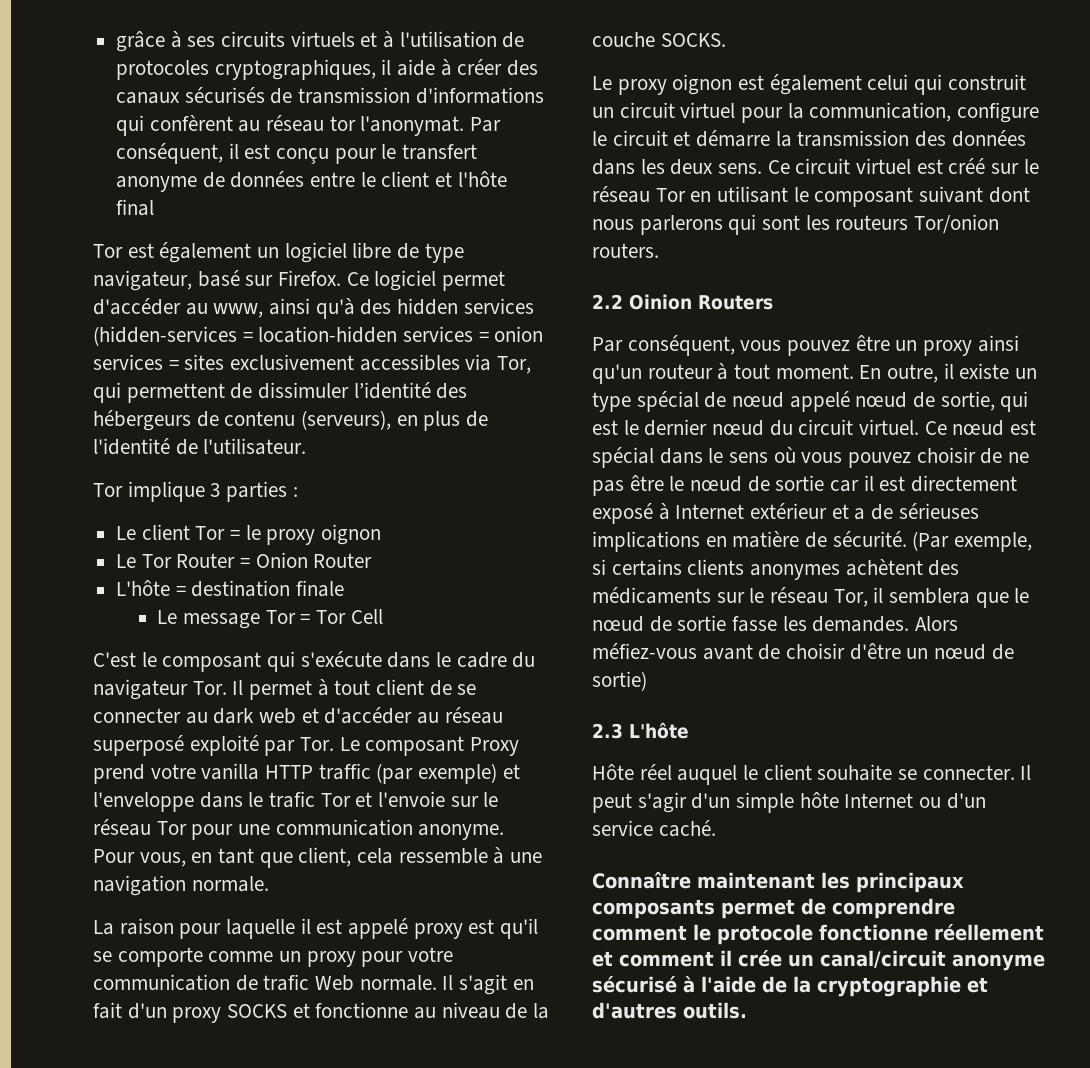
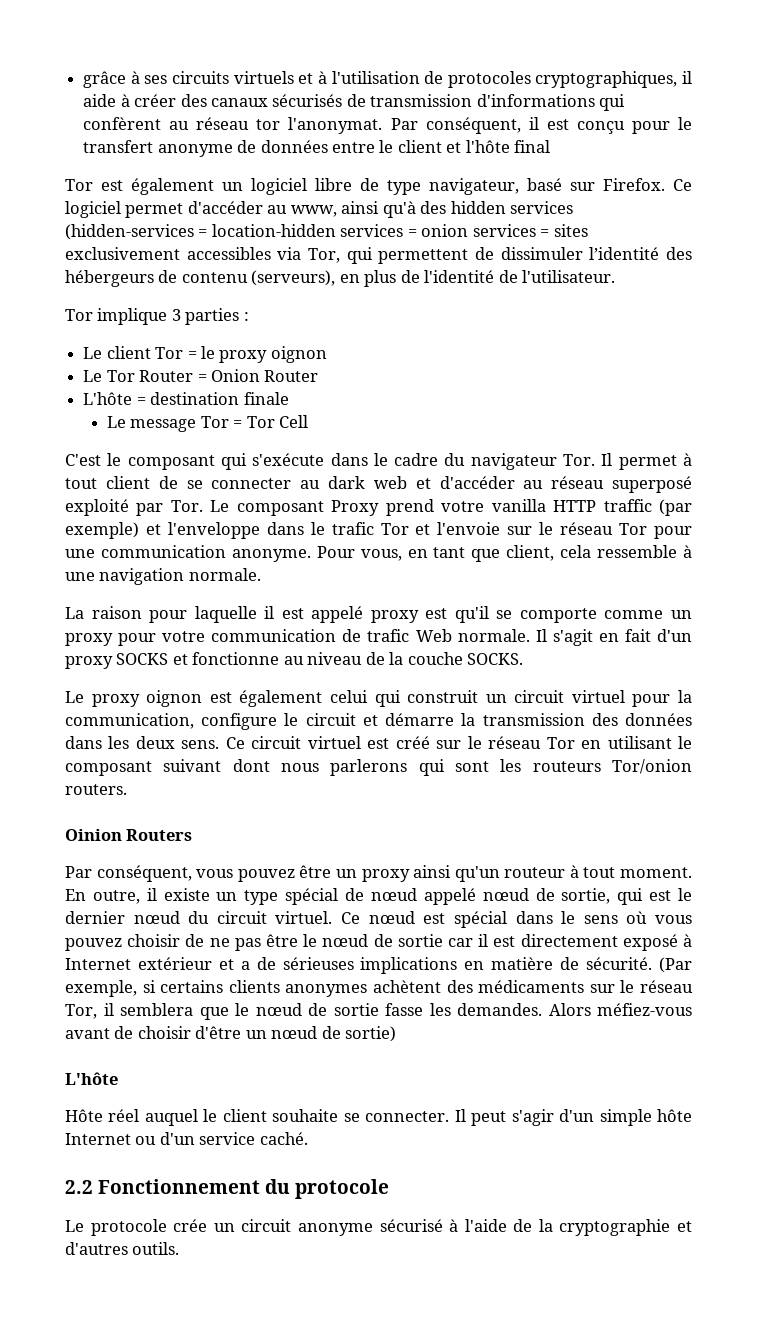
[592,294,623,309] 2.2 -> (127, 789) none
[592,723,623,739] 2.3 -> (397, 1034) none
[592,872,964,893] [592,898,955,919] [592,924,1044,945] [592,950,732,967] Connaître maintenant les principaux composants permet de comprendre comment le protocole fonctionne réellement et comment il -> [65,1179,390,1199] [65,1219,167,1236] 2.2 Fonctionnement du protocole // Le protocole
[820,950,946,968] canal/circuit -> [241,1219,292,1232] circuit

